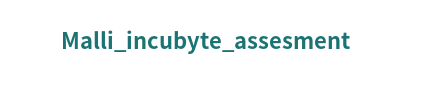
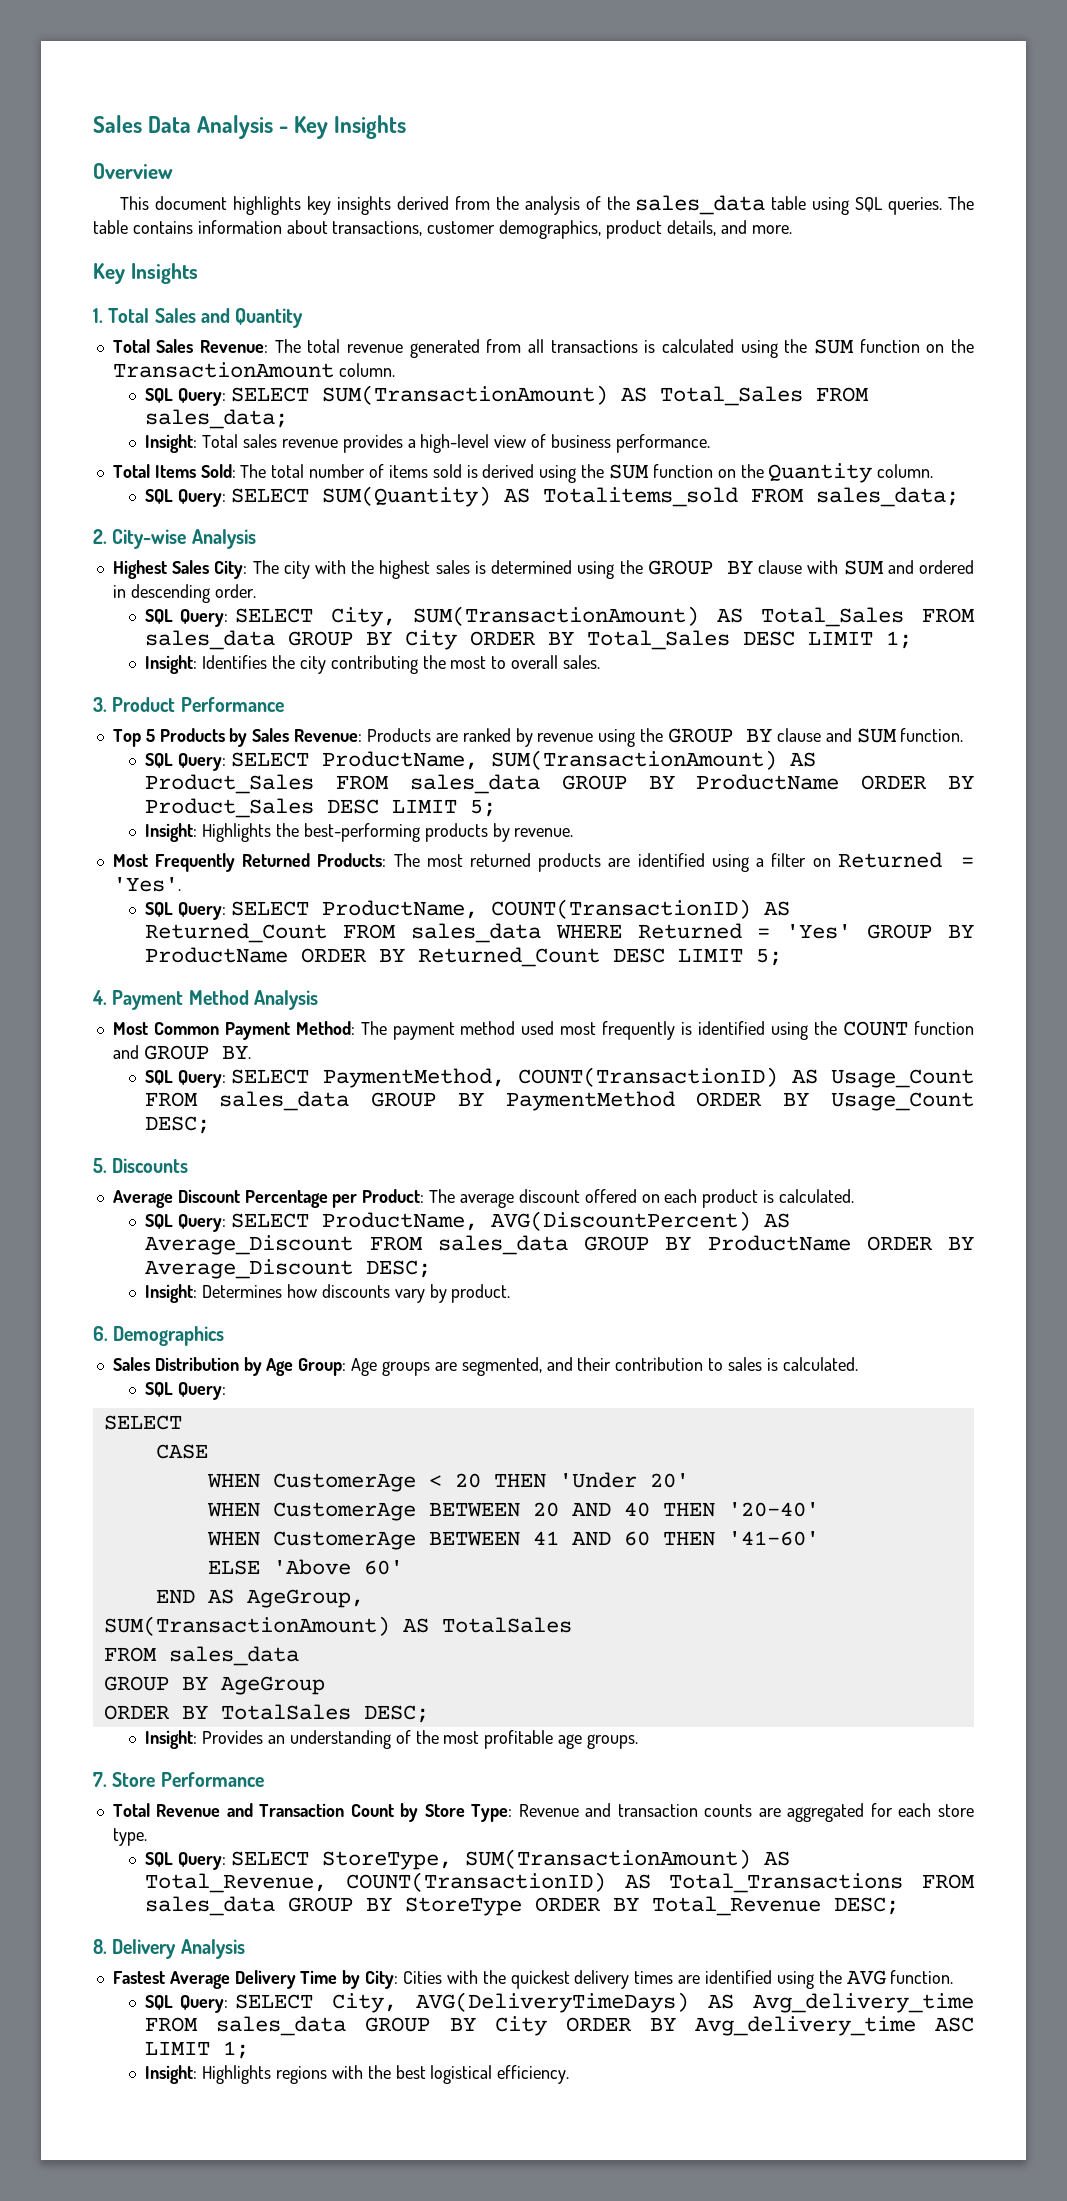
[61,30,350,54] Malli_incubyte_assesment -> [93,115,407,139] [93,163,173,179] [120,195,974,215] [93,220,792,239] [93,263,198,284] [93,308,304,328] [112,339,974,358] [112,362,395,378] [145,385,869,406] [145,409,289,429] [145,434,710,453] [112,463,934,483] [145,486,959,507] [93,529,256,549] [112,560,975,579] [112,584,256,603] [145,606,975,627] [145,630,913,650] [145,655,601,674] [93,697,284,712] [112,728,964,747] [145,750,816,771] [145,774,974,794] [145,798,497,818] [145,823,574,842] [112,852,974,872] [112,877,181,892] [145,899,790,920] [145,923,975,943] [145,947,783,967] [92,990,318,1010] [112,1021,975,1040] [112,1045,251,1060] [145,1067,974,1088] [145,1091,974,1111] [145,1116,211,1134] [93,1158,189,1173] [112,1189,854,1208] [145,1211,790,1232] [145,1235,974,1255] [145,1259,432,1279] [145,1284,511,1303] [93,1326,225,1346] [112,1357,858,1376] [145,1382,227,1400] [103,1415,182,1430] [155,1444,208,1459] [206,1472,689,1492] [206,1502,819,1521] [206,1531,819,1550] [207,1559,403,1575] [155,1589,364,1608] [103,1616,572,1636] [103,1646,299,1666] [103,1676,325,1695] [103,1704,429,1723] [145,1730,639,1749] [93,1772,264,1787] [112,1803,975,1822] [112,1828,147,1846] [145,1849,790,1870] [145,1872,975,1893] [145,1896,900,1916] [93,1939,245,1959] [112,1970,954,1989] [145,1992,974,2013] [145,2016,974,2036] [145,2041,250,2059] [145,2065,570,2084] Sales Data Analysis - Key Insights // Overview // This document highlights key insights derived from the analysis of the sales_data table using SQL queries. The table contains information about transactions, customer demographics, product details, and more. // Key Insights // 1. Total Sales and Quantity // Total Sales Revenue: The total revenue generated from all transactions is calculated using the SUM function on the TransactionAmount column. // SQL Query: SELECT SUM(TransactionAmount) AS Total_Sales FROM sales_data; // Insight: Total sales revenue provides a high-level view of business performance. // Total Items Sold: The total number of items sold is derived using the SUM function on the Quantity column. // SQL Query: SELECT SUM(Quantity) AS Totalitems_sold FROM sales_data; // 2. City-wise Analysis // Highest Sales City: The city with the highest sales is determined using the GROUP BY clause with SUM and ordered in descending order. // SQL Query: SELECT City, SUM(TransactionAmount) AS Total_Sales FROM sales_data GROUP BY City ORDER BY Total_Sales DESC LIMIT 1; // Insight: Identifies the city contributing the most to overall sales. // 3. Product Performance // Top 5 Products by Sales Revenue: Products are ranked by revenue using the GROUP BY clause and SUM function. // SQL Query: SELECT ProductName, SUM(TransactionAmount) AS Product_Sales FROM sales_data GROUP BY ProductName ORDER BY Product_Sales DESC LIMIT 5; // Insight: Highlights the best-performing products by revenue. // Most Frequently Returned Products: The most returned products are identified using a filter on Returned = 'Yes'. // SQL Query: SELECT ProductName, COUNT(TransactionID) AS Returned_Count FROM sales_data WHERE Returned = 'Yes' GROUP BY ProductName ORDER BY Returned_Count DESC LIMIT 5; // 4. Payment Method Analysis // Most Common Payment Method: The payment method used most frequently is identified using the COUNT function and GROUP BY. // SQL Query: SELECT PaymentMethod, COUNT(TransactionID) AS Usage_Count FROM sales_data GROUP BY PaymentMethod ORDER BY Usage_Count DESC; // 5. Discounts // Average Discount Percentage per Product: The average discount offered on each product is calculated. // SQL Query: SELECT ProductName, AVG(DiscountPercent) AS Average_Discount FROM sales_data GROUP BY ProductName ORDER BY Average_Discount DESC; // Insight: Determines how discounts vary by product. // 6. Demographics // Sales Distribution by Age Group: Age groups are segmented, and their contribution to sales is calculated. // SQL Query: // SELECT // CASE // WHEN CustomerAge < 20 THEN 'Under 20' // WHEN CustomerAge BETWEEN 20 AND 40 THEN '20-40' // WHEN CustomerAge BETWEEN 41 AND 60 THEN '41-60' // ELSE 'Above 60' // END AS AgeGroup, // SUM(TransactionAmount) AS TotalSales // FROM sales_data // GROUP BY AgeGroup // ORDER BY TotalSales DESC; // Insight: Provides an understanding of the most profitable age groups. // 7. Store Performance // Total Revenue and Transaction Count by Store Type: Revenue and transaction counts are aggregated for each store type. // SQL Query: SELECT StoreType, SUM(TransactionAmount) AS Total_Revenue, COUNT(TransactionID) AS Total_Transactions FROM sales_data GROUP BY StoreType ORDER BY Total_Revenue DESC; // 8. Delivery Analysis // Fastest Average Delivery Time by City: Cities with the quickest delivery times are identified using the AVG function. // SQL Query: SELECT City, AVG(DeliveryTimeDays) AS Avg_delivery_time FROM sales_data GROUP BY City ORDER BY Avg_delivery_time ASC LIMIT 1; // Insight: Highlights regions with the best logistical efficiency.

